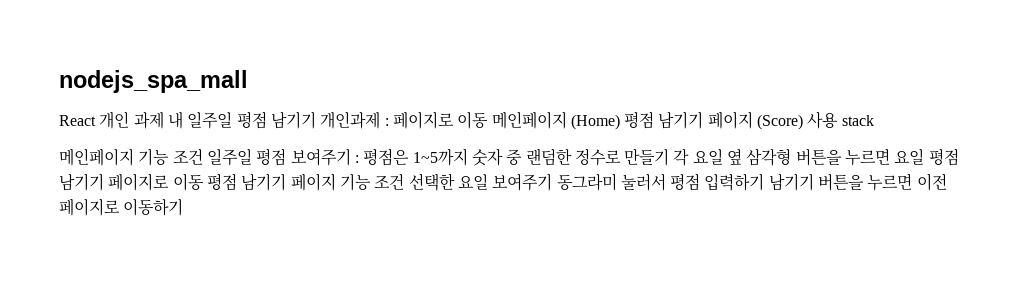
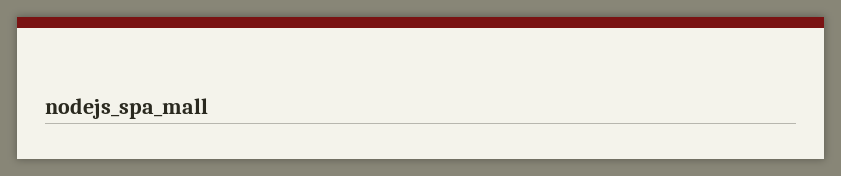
[59,111,874,130] [59,148,959,166] [59,173,947,191] [59,198,184,216] // React 개인 과제 내 일주일 평점 남기기 개인과제 : 페이지로 이동 메인페이지 (Home) 평점 남기기 페이지 (Score) 사용 stack // 메인페이지 기능 조건 일주일 평점 보여주기 : 평점은 1~5까지 숫자 중 랜덤한 정수로 만들기 각 요일 옆 삼각형 버튼을 누르면 요일 평점 남기기 페이지로 이동 평점 남기기 페이지 기능 조건 선택한 요일 보여주기 동그라미 눌러서 평점 입력하기 남기기 버튼을 누르면 이전 페이지로 이동하기 -> (208, 108) none

